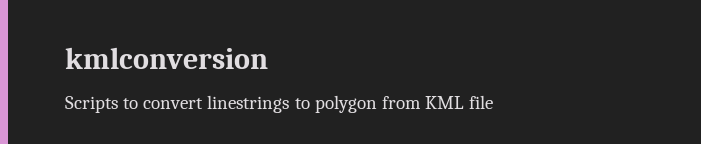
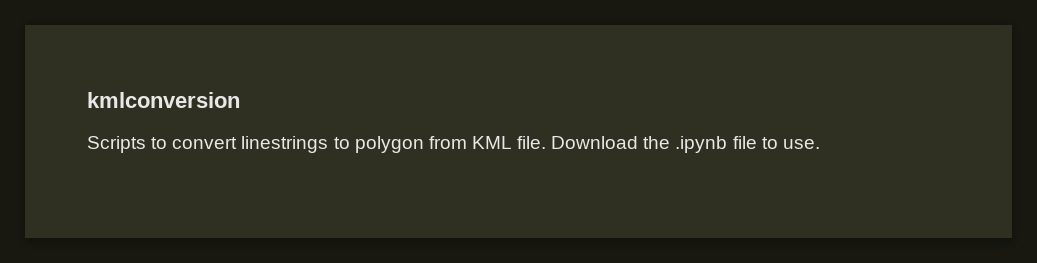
[469,95,494,109] file -> [517,136,820,153] file. Download the .ipynb file to use.

